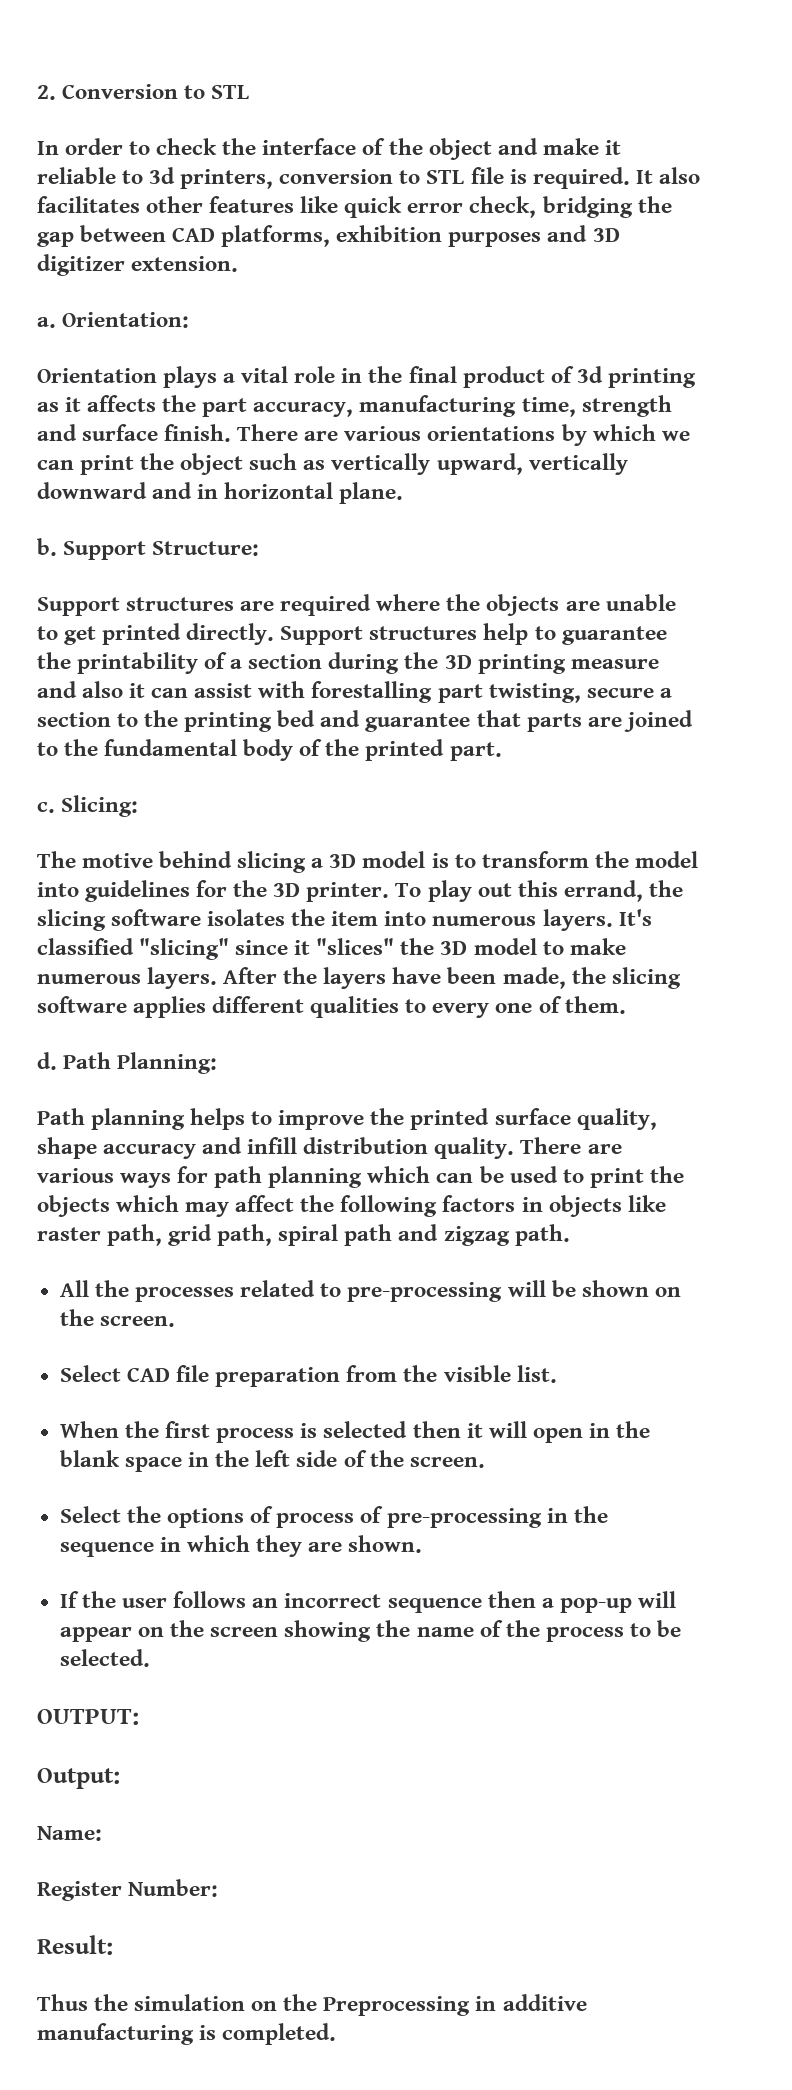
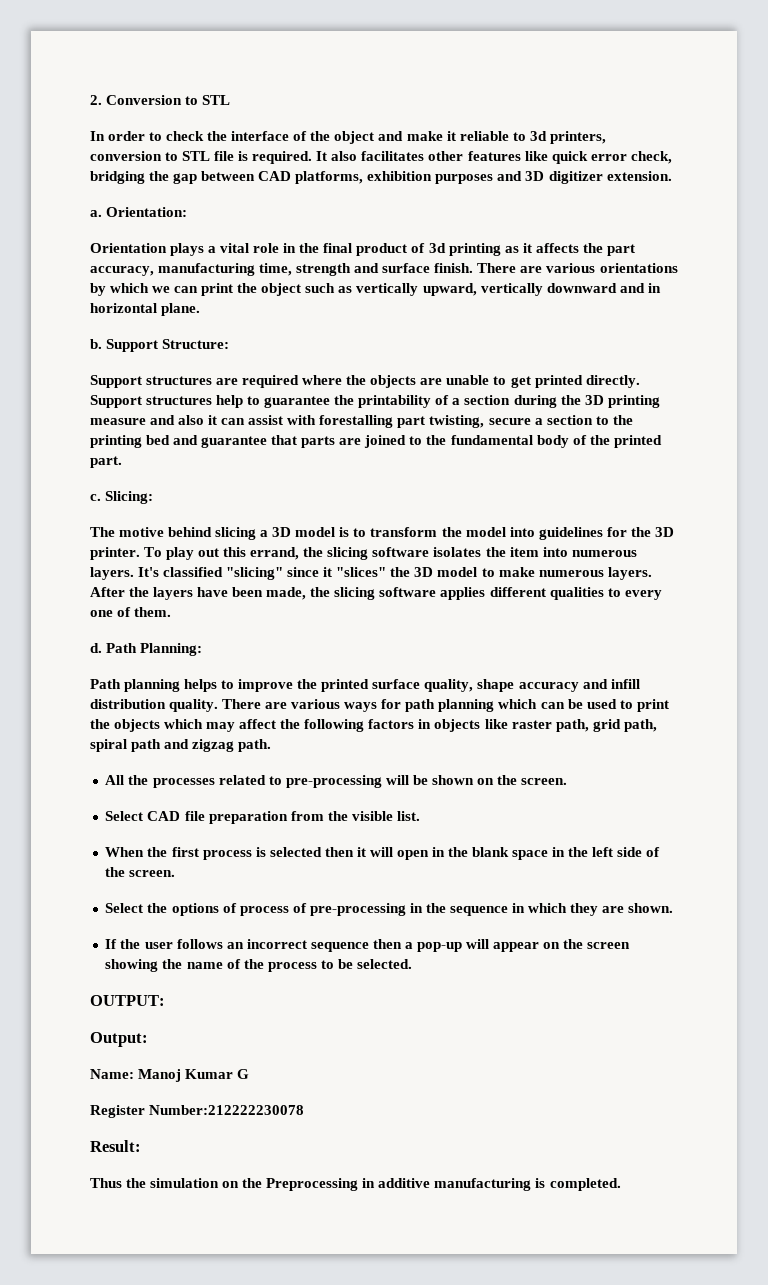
(102, 1833) none -> [138,1069,250,1082] Manoj Kumar G
[128,1879,219,1897] Number: -> [149,1105,305,1115] Number:212222230078

